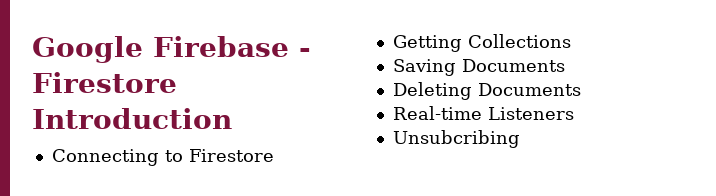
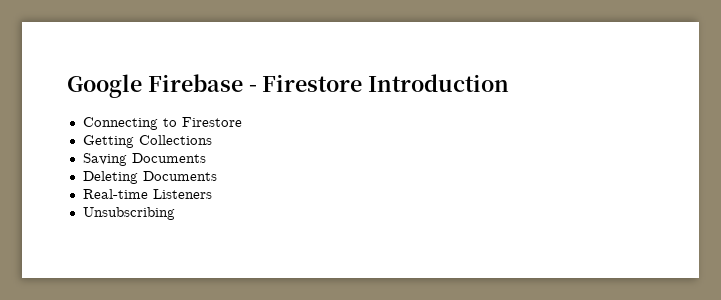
[392,130,520,148] Unsubcribing -> [82,207,175,220] Unsubscribing

